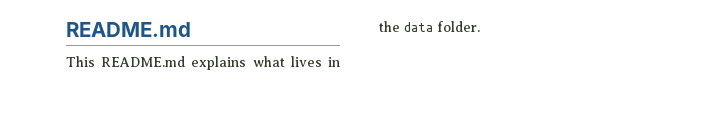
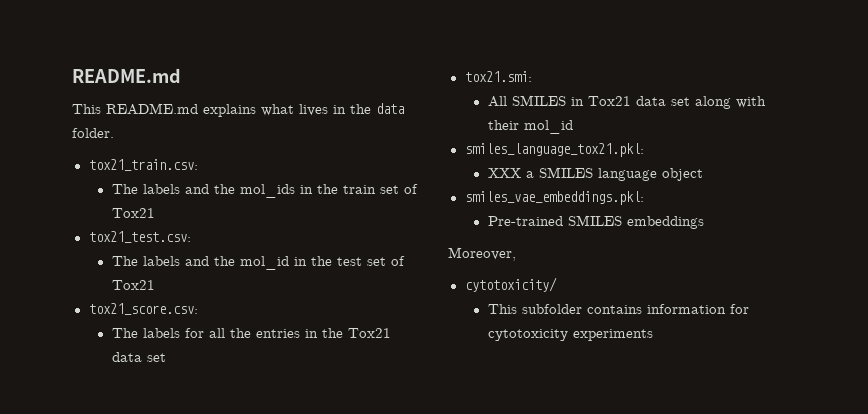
(480, 26) none -> [88,159,198,171] [111,184,418,198] [111,208,155,218] [88,231,191,243] [111,256,405,270] [111,280,155,290] [88,303,198,315] [111,328,391,338] [111,352,166,362] [464,71,532,82] [487,95,766,109] [487,120,573,134] [464,143,644,157] [487,167,703,181] [464,191,644,205] [487,215,704,229] [448,247,516,261] [464,277,557,292] [487,304,749,314] [487,329,653,341] // tox21_train.csv: // The labels and the mol_ids in the train set of Tox21 // tox21_test.csv: // The labels and the mol_id in the test set of Tox21 // tox21_score.csv: // The labels for all the entries in the Tox21 data set // tox21.smi: // All SMILES in Tox21 data set along with their mol_id // smiles_language_tox21.pkl: // XXX a SMILES language object // smiles_vae_embeddings.pkl: // Pre-trained SMILES embeddings // Moreover, // cytotoxicity/ // This subfolder contains information for cytotoxicity experiments

